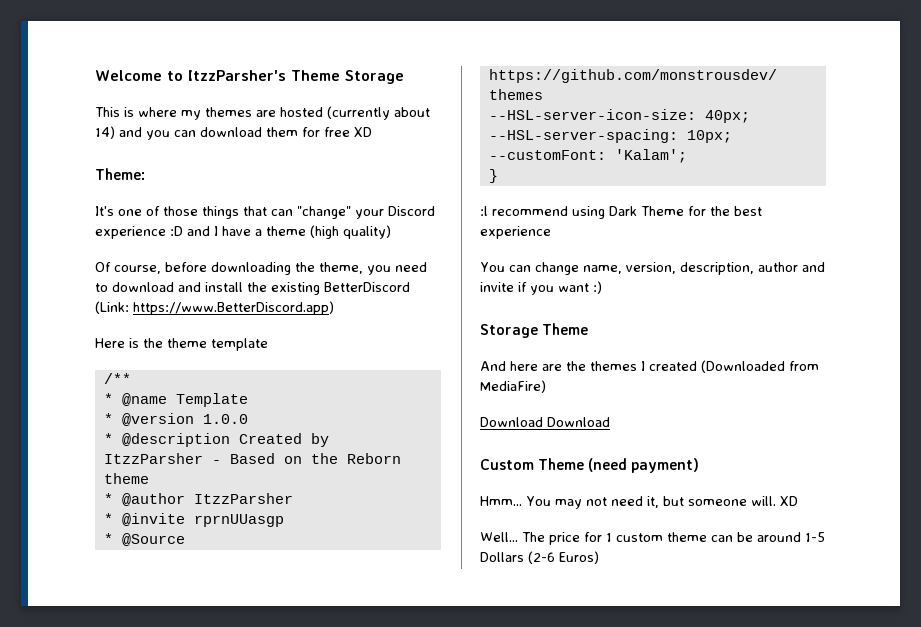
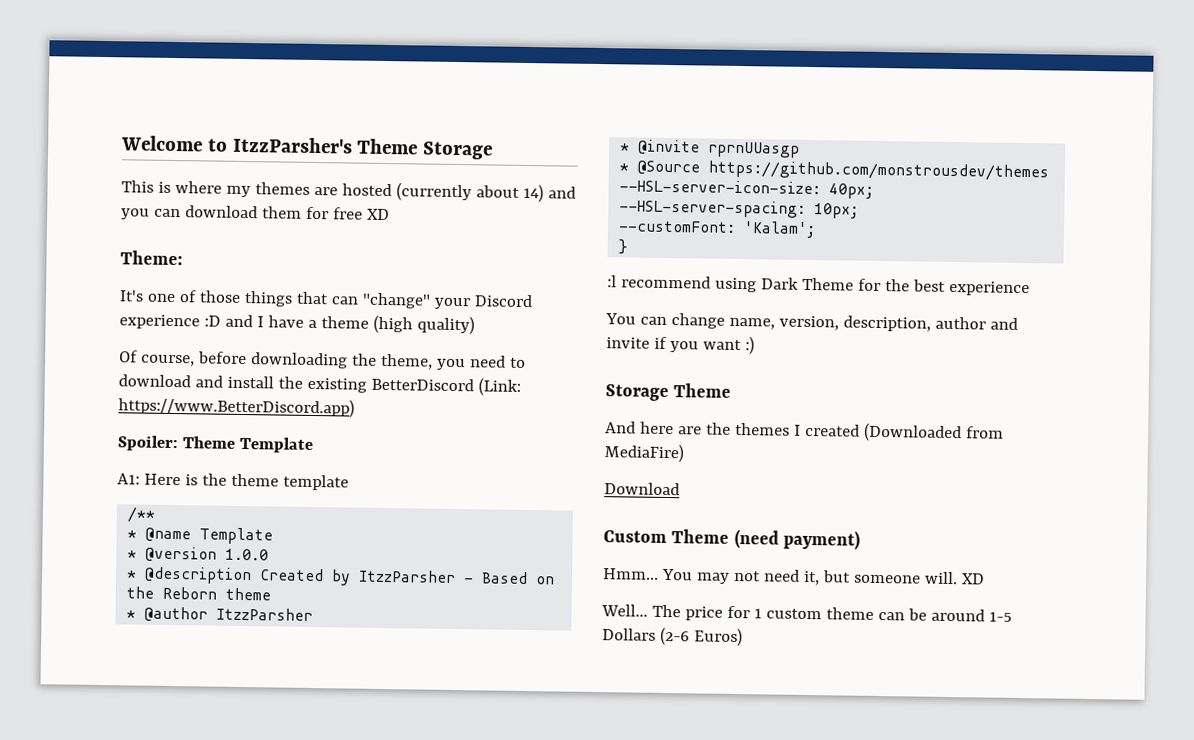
(334, 308) none -> [117,435,314,453] [117,473,140,485] Spoiler: Theme Template // A1:
[547,417,610,427] Download -> (680, 489) none

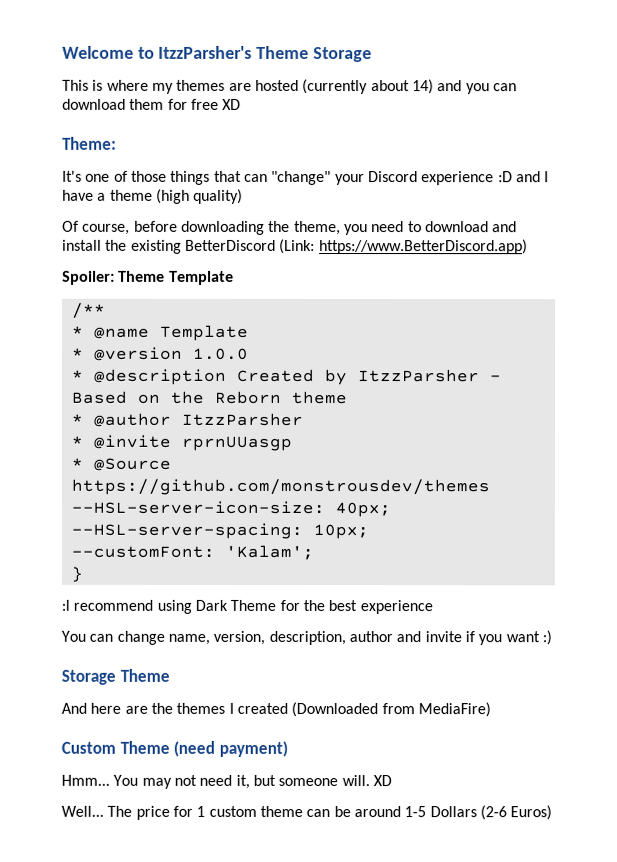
[117,473,349,491] // A1: Here is the theme template -> (234, 277) none
[604,482,680,496] // Download -> (491, 710) none

